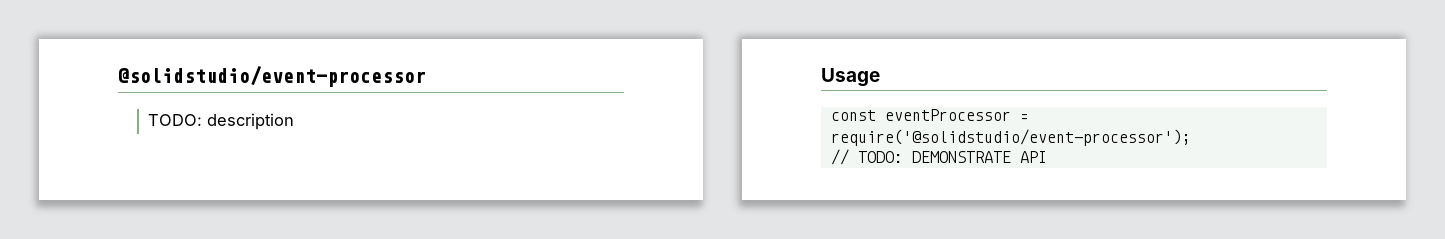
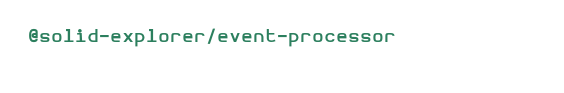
[118,66,426,87] [148,113,295,130] [821,68,880,87] [830,109,1029,121] [830,129,1191,146] [830,149,1047,165] @solidstudio/event-processor // TODO: description // Usage // const eventProcessor = require('@solidstudio/event-processor'); // // TODO: DEMONSTRATE API -> [28,28,396,47] @solid-explorer/event-processor

